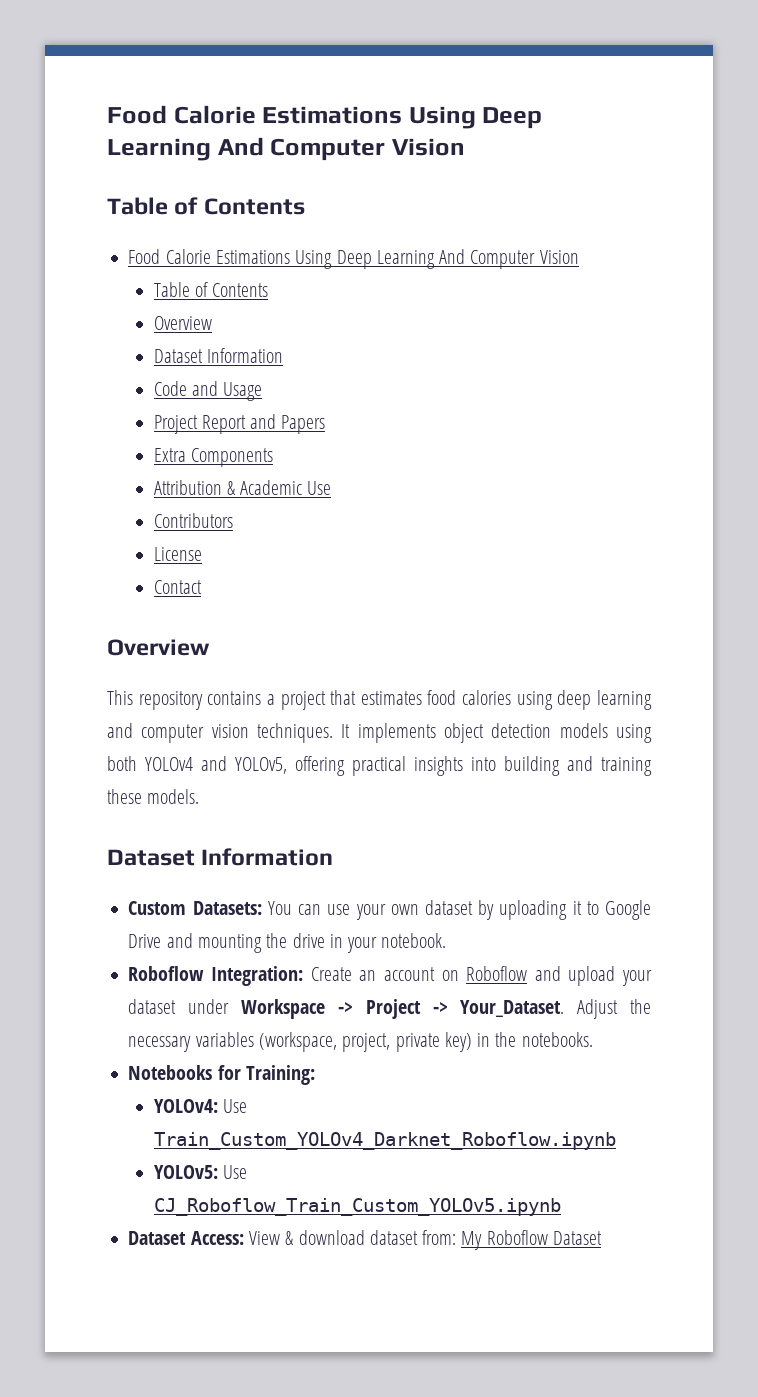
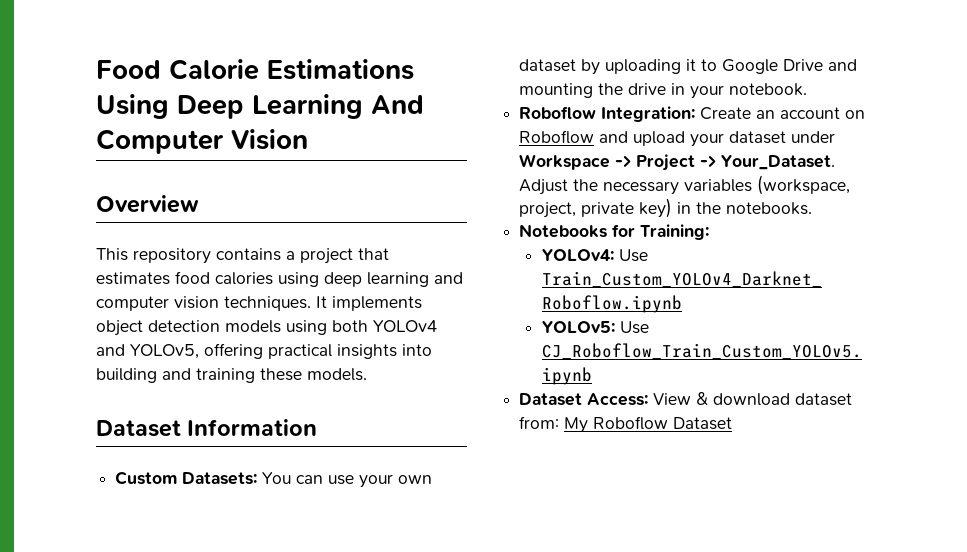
[107,105,543,129] [107,137,465,161] [107,197,305,215] [128,249,579,269] [153,282,269,297] [153,316,212,330] [153,348,283,363] [153,381,263,401] [153,414,326,434] [153,448,273,467] [153,480,332,495] [153,513,233,528] [153,547,202,561] [153,580,202,594] Food Calorie Estimations Using Deep Learning And Computer Vision // Table of Contents // Food Calorie Estimations Using Deep Learning And Computer Vision // Table of Contents // Overview // Dataset Information // Code and Usage // Project Report and Papers // Extra Components // Attribution & Academic Use // Contributors // License // Contact -> [96,59,414,80] [96,94,424,119] [96,129,308,154] Food Calorie Estimations Using Deep Learning And Computer Vision

